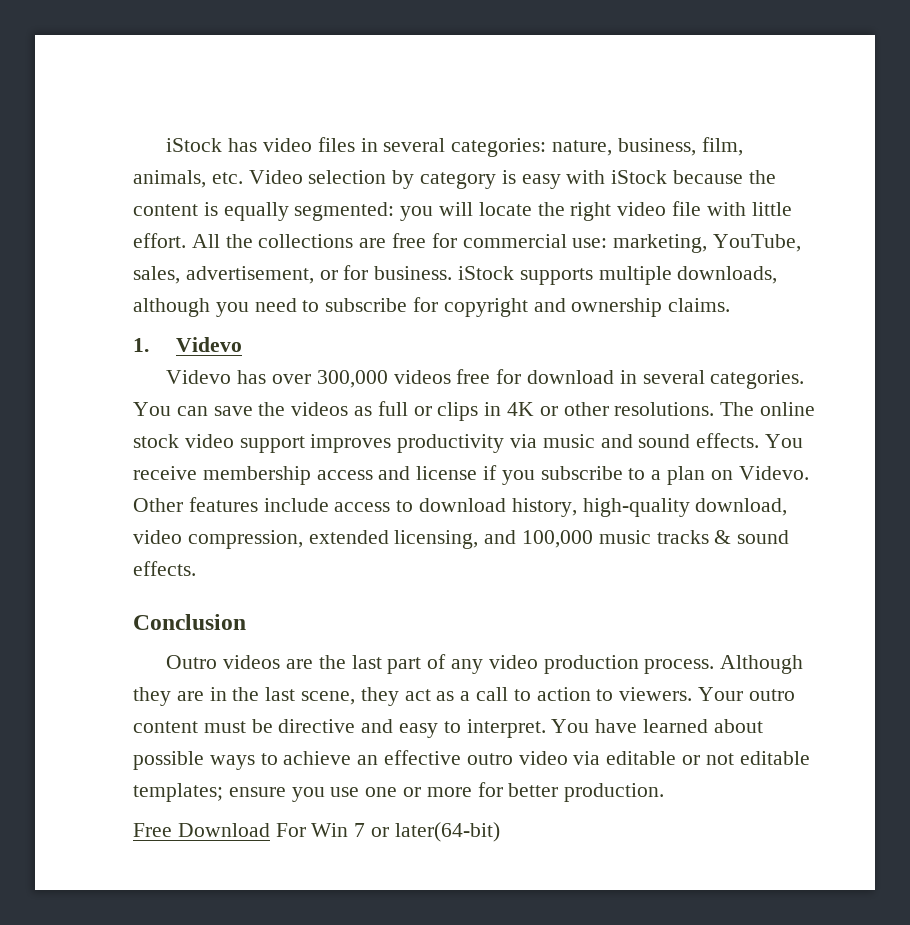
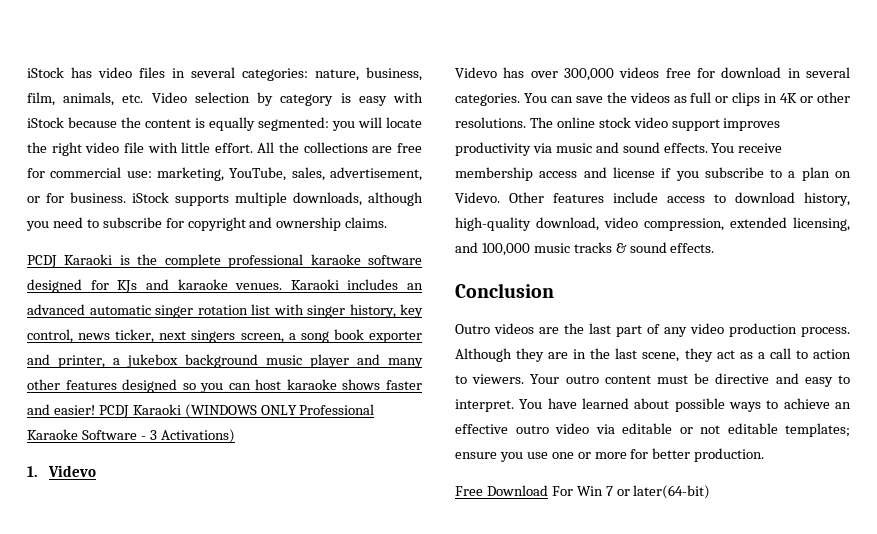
(731, 305) none -> [27,254,423,268] [27,279,423,293] [27,304,423,318] [27,329,422,343] [27,354,423,368] [27,379,422,393] [27,404,375,418] [27,429,235,443] // PCDJ Karaoki is the complete professional karaoke software designed for KJs and karaoke venues. Karaoki includes an advanced automatic singer rotation list with singer history, key control, news ticker, next singers screen, a song book exporter and printer, a jukebox background music player and many other features designed so you can host karaoke shows faster and easier! PCDJ Karaoki (WINDOWS ONLY Professional Karaoke Software - 3 Activations)

